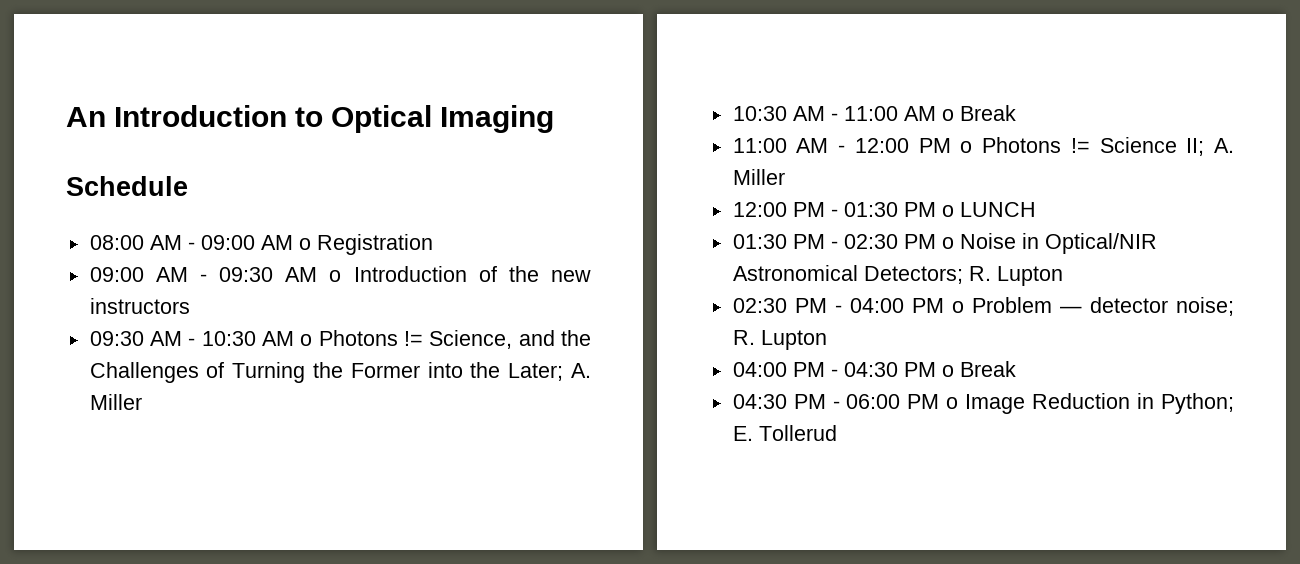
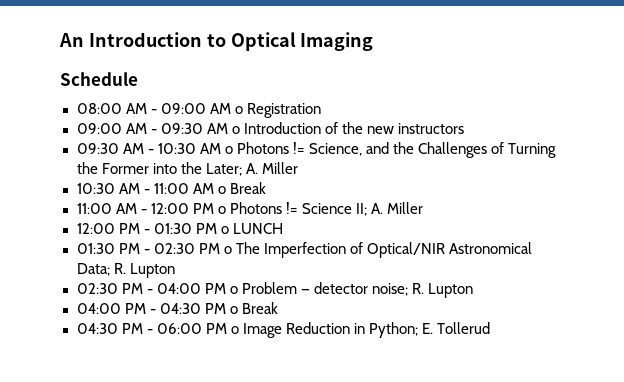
[959,233,1039,249] Noise in -> [235,242,363,258] The Imperfection of
[863,266,963,284] Detectors; -> [76,263,110,276] Data;

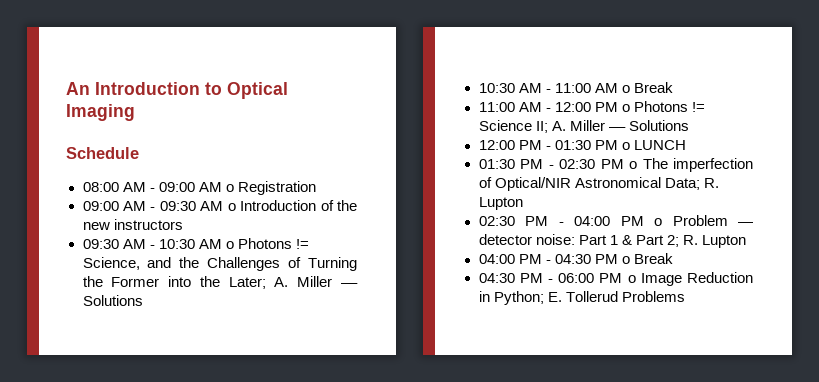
(298, 168) none -> [340,283,358,287] [82,295,143,306] –– Solutions
(424, 208) none -> [608,120,689,131] –– Solutions
[263,242,346,258] Imperfection -> [673,158,753,172] imperfection
[371,283,408,296] noise; -> [535,234,679,247] noise: Part 1 & Part 2;
(491, 328) none -> [621,291,685,302] Problems

